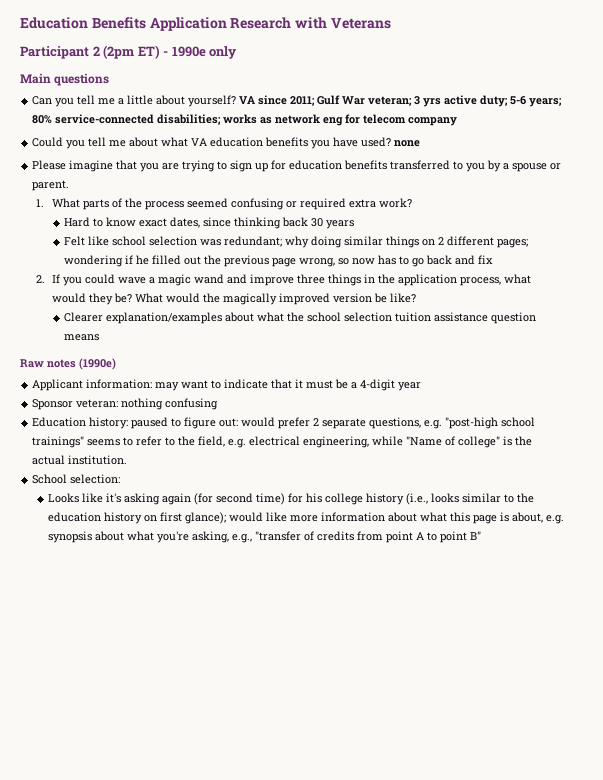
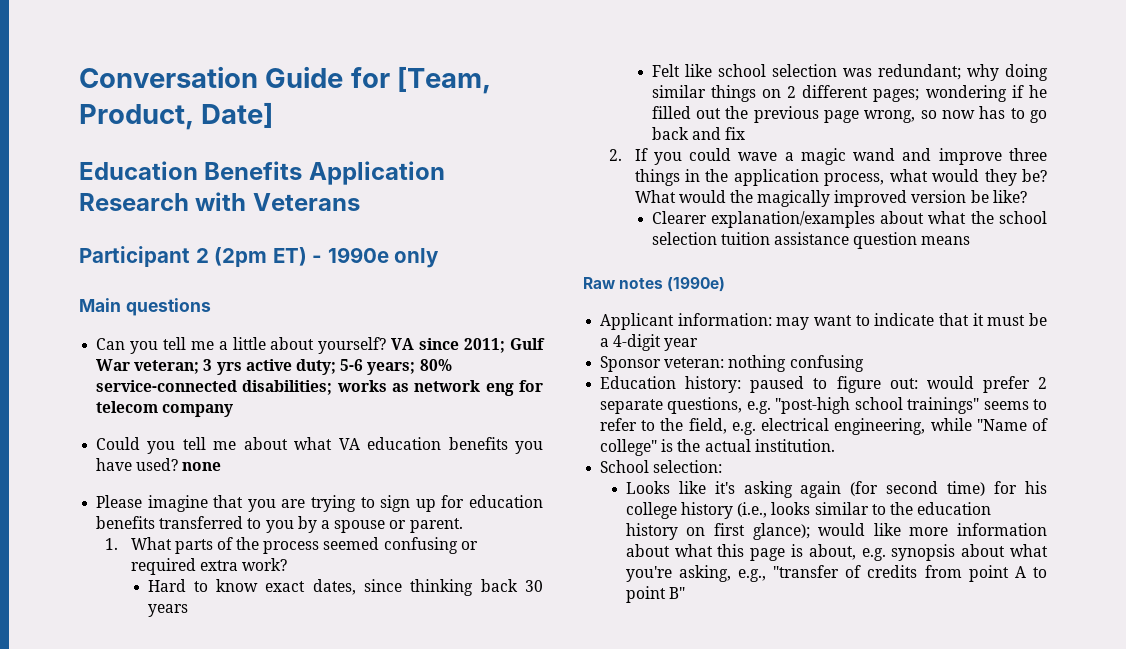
(20, 23) none -> [79,66,492,94] [79,102,274,130] Conversation Guide for [Team, Product, Date] //

